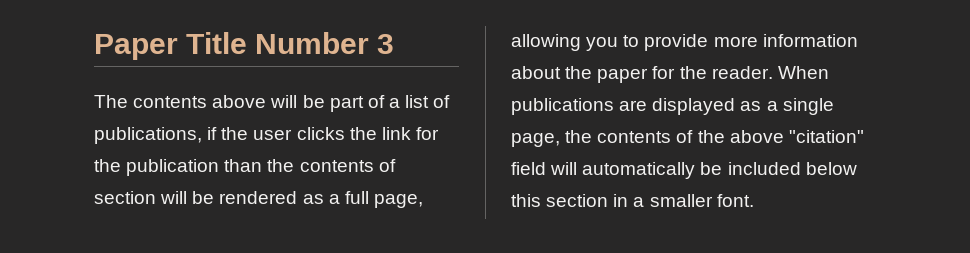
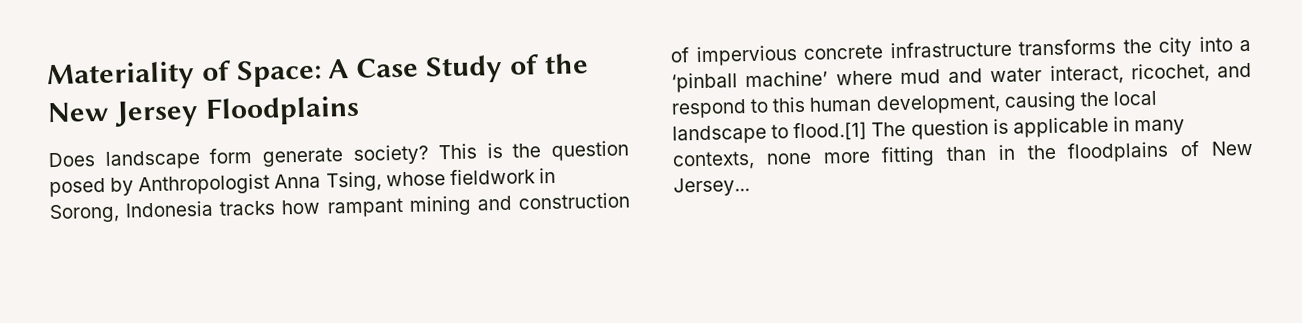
[94,32,395,60] [94,95,451,112] [94,127,439,144] [94,159,396,176] [94,191,423,208] [511,34,858,51] [511,66,829,83] [511,98,834,115] [511,130,864,147] [511,162,857,179] [511,194,754,207] Paper Title Number 3 // The contents above will be part of a list of publications, if the user clicks the link for the publication than the contents of section will be rendered as a full page, allowing you to provide more information about the paper for the reader. When publications are displayed as a single page, the contents of the above "citation" field will automatically be included below this section in a smaller font. -> [46,53,589,92] [47,95,360,128] [48,140,629,170] [49,167,556,198] [49,192,631,224] [670,36,1251,67] [671,62,1252,93] [671,90,1157,119] [672,116,1186,145] [672,140,1253,171] [673,177,750,197] Materiality of Space: A Case Study of the New Jersey Floodplains // Does landscape form generate society? This is the question posed by Anthropologist Anna Tsing, whose fieldwork in Sorong, Indonesia tracks how rampant mining and construction of impervious concrete infrastructure transforms the city into a ‘pinball machine’ where mud and water interact, ricochet, and respond to this human development, causing the local landscape to flood.[1] The question is applicable in many contexts, none more fitting than in the floodplains of New Jersey...

